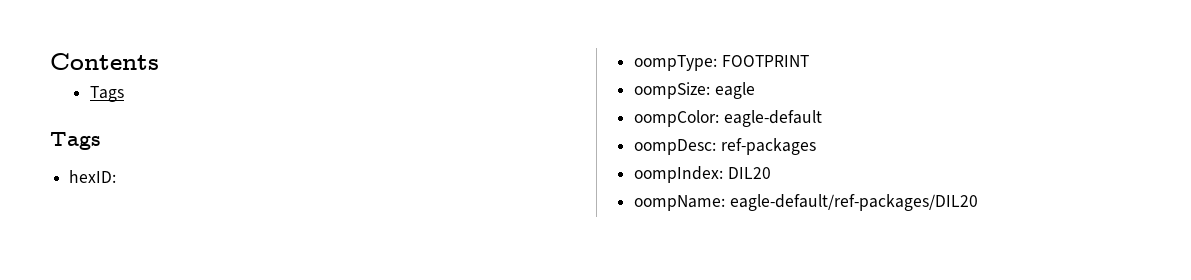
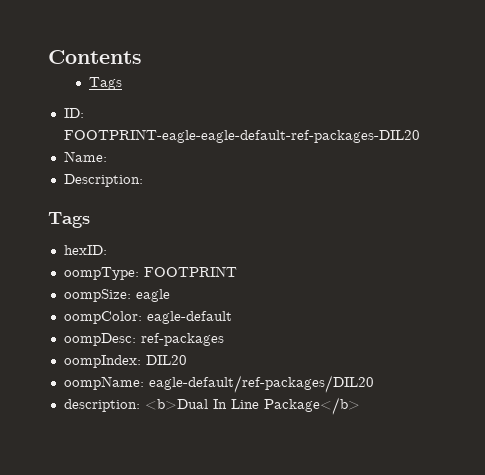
(124, 94) none -> [63,108,84,118] [63,129,420,143] [63,151,107,162] [63,174,143,187] // ID: FOOTPRINT-eagle-eagle-default-ref-packages-DIL20 // Name: // Description:
(978, 202) none -> [63,397,360,415] // description: <b>Dual In Line Package</b>

